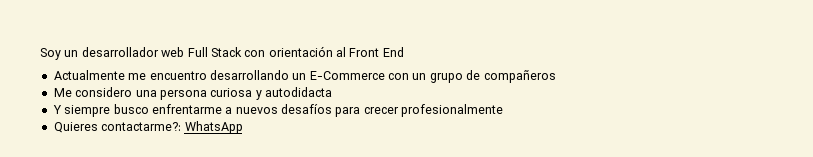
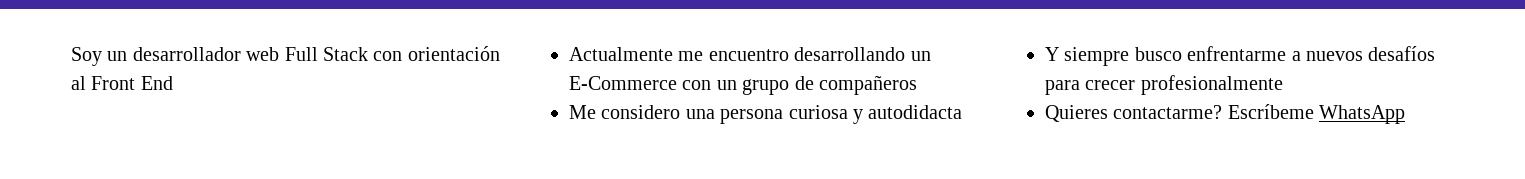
[101,122,182,131] contactarme?: -> [1113,104,1314,119] contactarme? Escríbeme

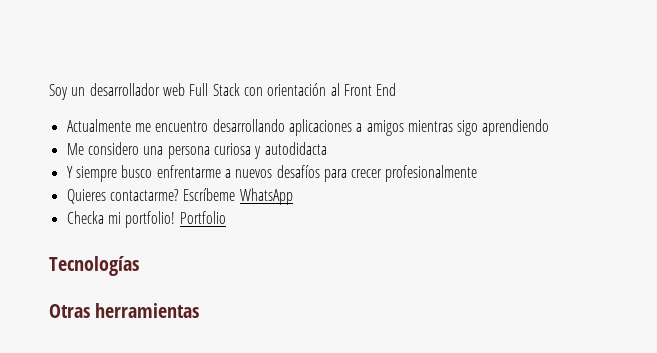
[910,51,931,61] [569,75,917,95] un E-Commerce con un grupo de compañeros -> [288,119,550,136] aplicaciones a amigos mientras sigo aprendiendo
(1406, 114) none -> [66,211,226,228] [49,256,139,276] [49,303,200,318] // Checka mi portfolio! Portfolio // Tecnologías // Otras herramientas

